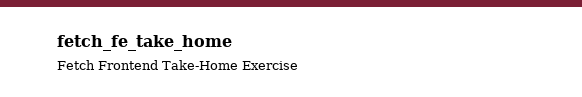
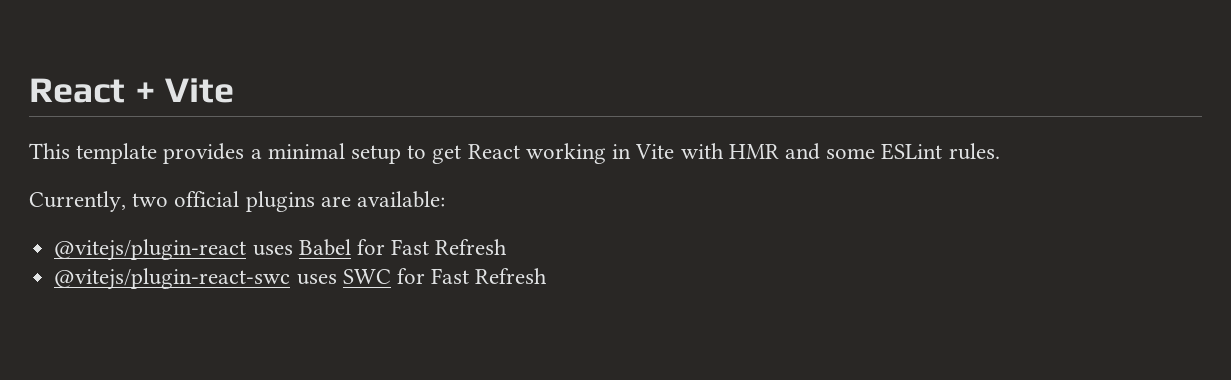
[57,35,232,51] [57,60,298,70] fetch_fe_take_home // Fetch Frontend Take-Home Exercise -> [29,78,235,103] [29,143,1000,164] [29,191,446,212] [54,239,508,261] [54,268,548,290] React + Vite // This template provides a minimal setup to get React working in Vite with HMR and some ESLint rules. // Currently, two official plugins are available: // @vitejs/plugin-react uses Babel for Fast Refresh // @vitejs/plugin-react-swc uses SWC for Fast Refresh

